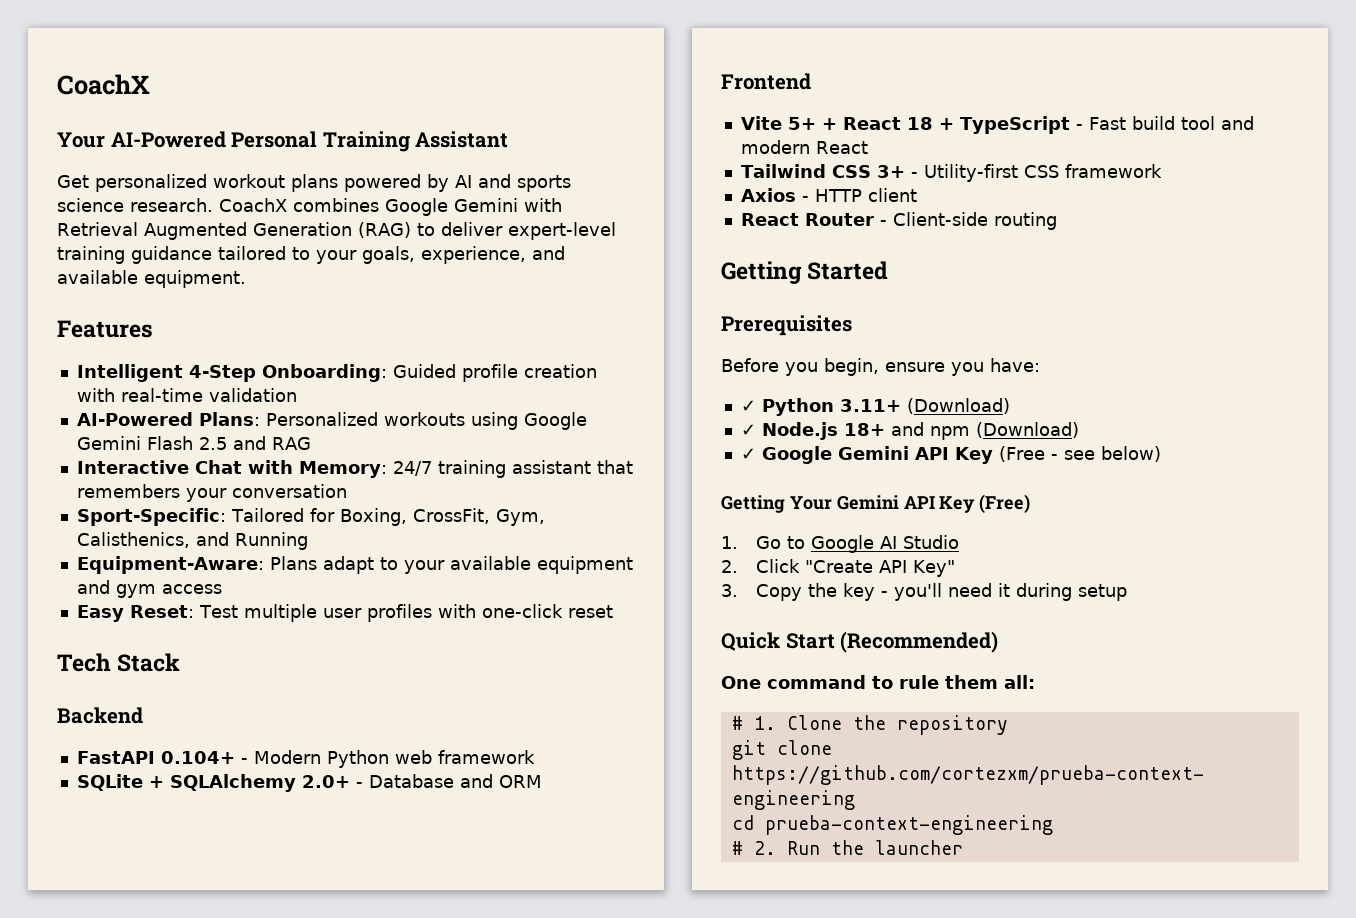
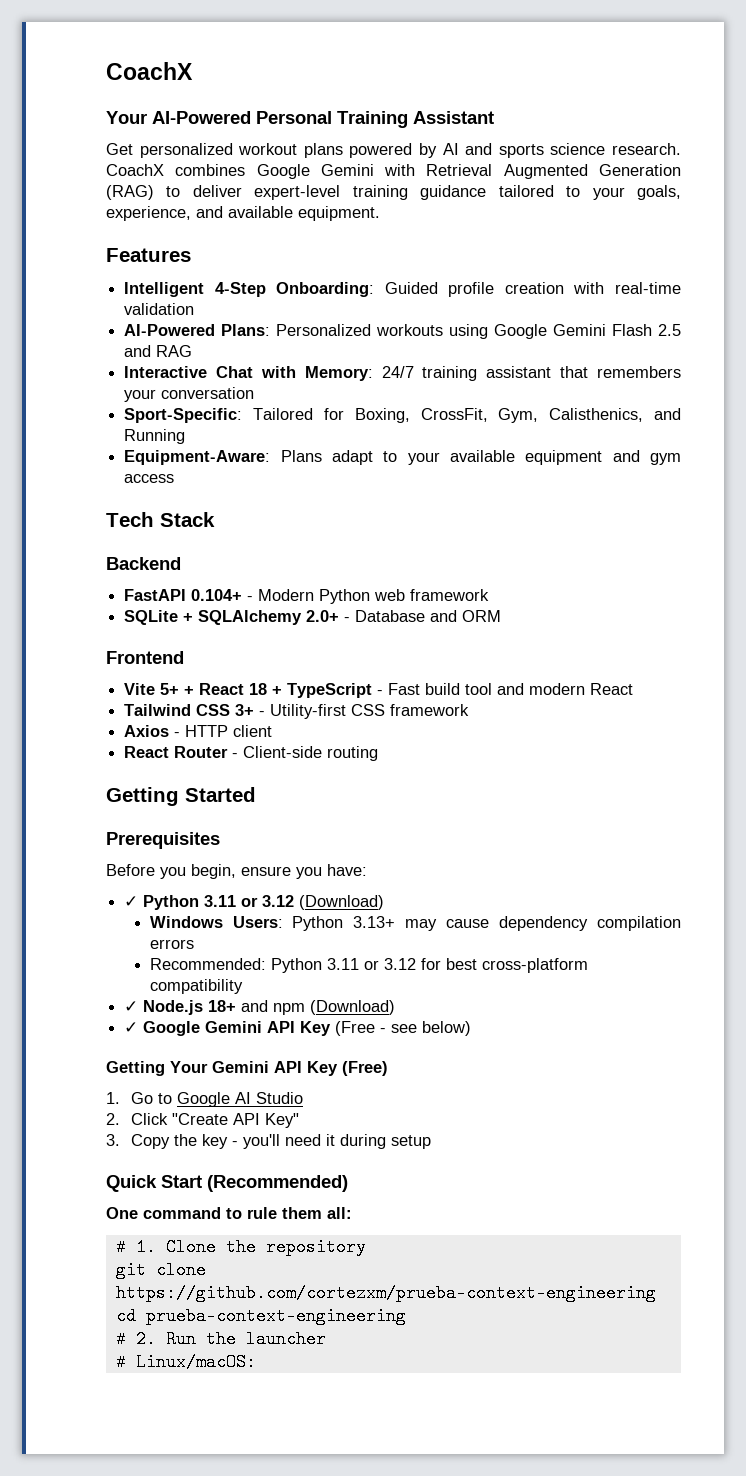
[76,604,613,622] // Easy Reset: Test multiple user profiles with one-click reset -> (175, 478) none
[839,398,1010,414] 3.11+ (Download) -> [204,895,385,910] [149,916,681,931] [149,939,194,949] [149,958,588,973] [149,979,243,994] 3.11 or 3.12 (Download) // Windows Users: Python 3.13+ may cause dependency compilation errors // Recommended: Python 3.11 or 3.12 for best cross-platform compatibility
(963, 847) none -> [115,1353,256,1371] // # Linux/macOS:

